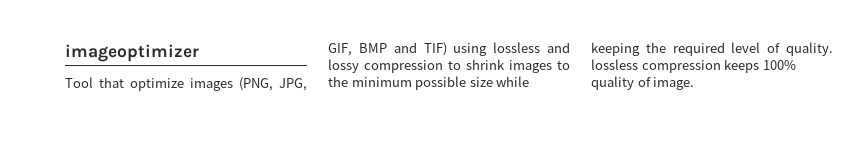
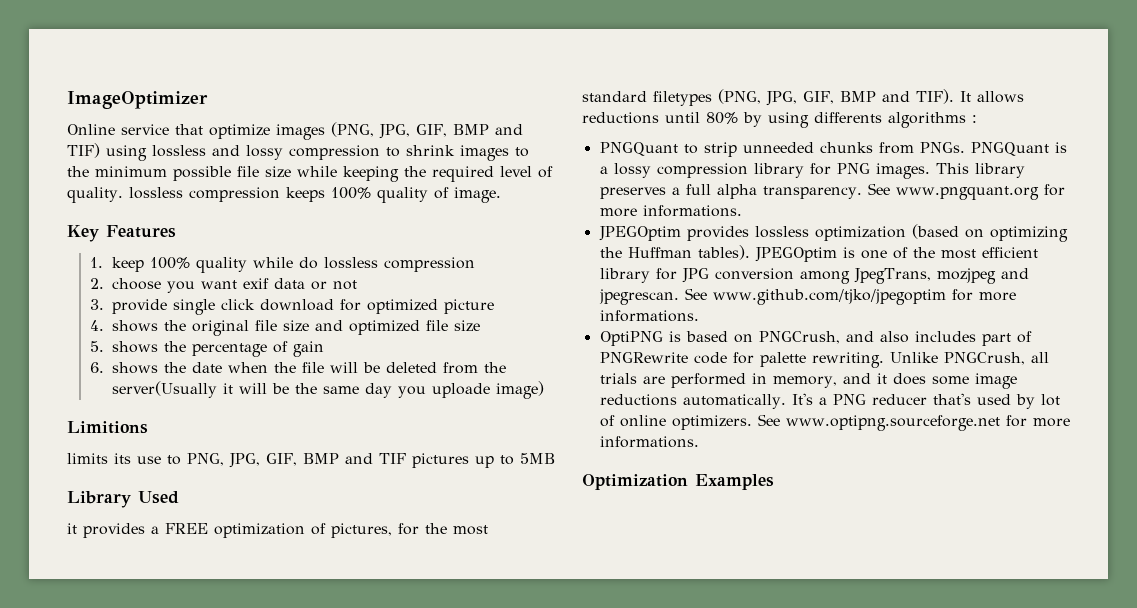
[65,44,199,62] [65,77,93,88] imageoptimizer // Tool -> [67,91,208,109] [67,124,169,135] ImageOptimizer // Online service
(467, 83) none -> [237,166,259,177] file
(695, 83) none -> [67,225,176,242] [89,257,476,273] [89,278,358,293] [89,299,495,315] [89,320,481,336] [89,341,325,357] [89,362,507,374] [112,381,545,399] [67,421,148,434] [67,453,555,468] [67,491,179,508] [67,523,488,538] [582,89,1024,106] [582,112,977,128] [599,142,1067,157] [599,163,1025,179] [599,183,1065,200] [599,205,742,217] [598,224,1068,242] [599,245,1038,262] [599,268,1029,284] [598,288,1016,305] [599,310,699,322] [599,331,1032,346] [599,352,1049,368] [599,373,1017,389] [599,393,1060,409] [599,414,1070,431] [599,436,699,448] [582,474,774,490] // Key Features // 1. keep 100% quality while do lossless compression // 2. choose you want exif data or not // 3. provide single click download for optimized picture // 4. shows the original file size and optimized file size // 5. shows the percentage of gain // 6. shows the date when the file will be deleted from the server(Usually it will be the same day you uploade image) // Limitions // limits its use to PNG, JPG, GIF, BMP and TIF pictures up to 5MB // Library Used // it provides a FREE optimization of pictures, for the most standard filetypes (PNG, JPG, GIF, BMP and TIF). It allows reductions until 80% by using differents algorithms : // PNGQuant to strip unneeded chunks from PNGs. PNGQuant is a lossy compression library for PNG images. This library preserves a full alpha transparency. See www.pngquant.org for more informations. // JPEGOptim provides lossless optimization (based on optimizing the Huffman tables). JPEGOptim is one of the most efficient library for JPG conversion among JpegTrans, mozjpeg and jpegrescan. See www.github.com/tjko/jpegoptim for more informations. // OptiPNG is based on PNGCrush, and also includes part of PNGRewrite code for palette rewriting. Unlike PNGCrush, all trials are performed in memory, and it does some image reductions automatically. It's a PNG reducer that's used by lot of online optimizers. See www.optipng.sourceforge.net for more informations. // Optimization Examples

